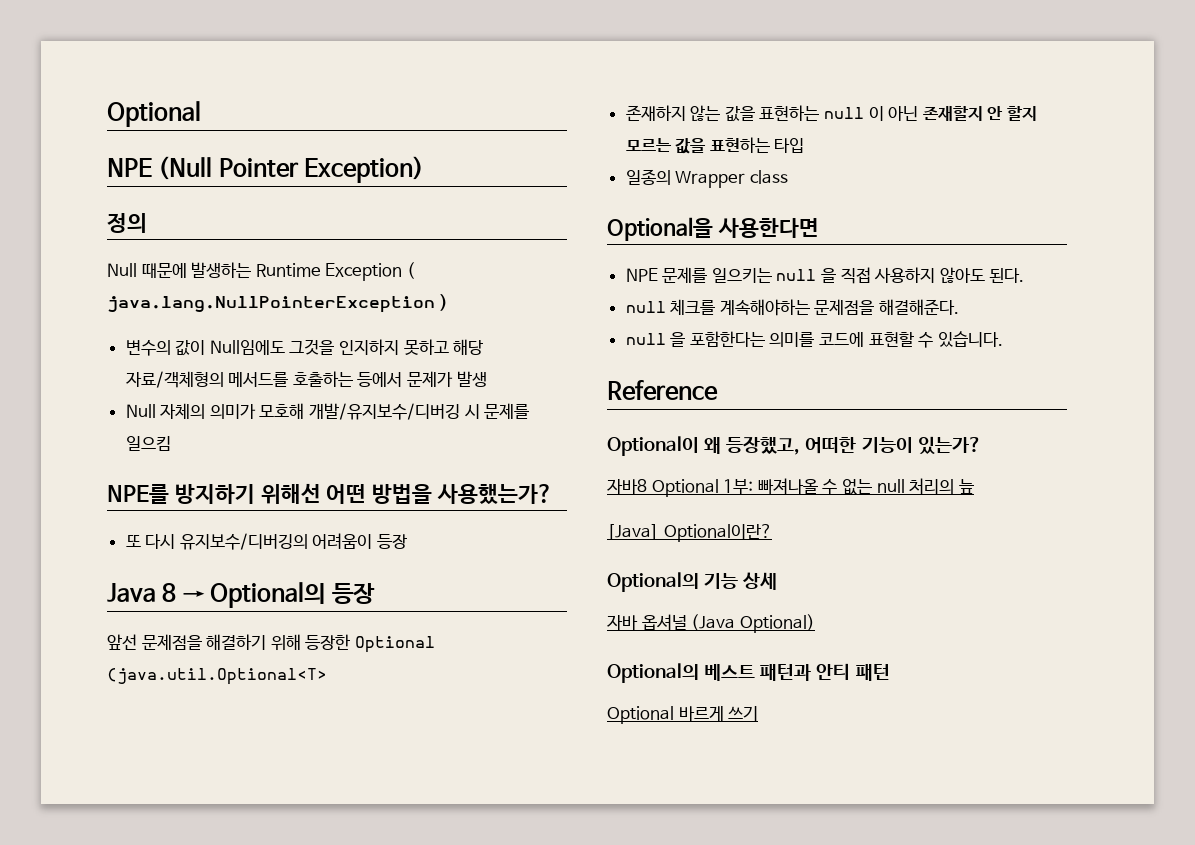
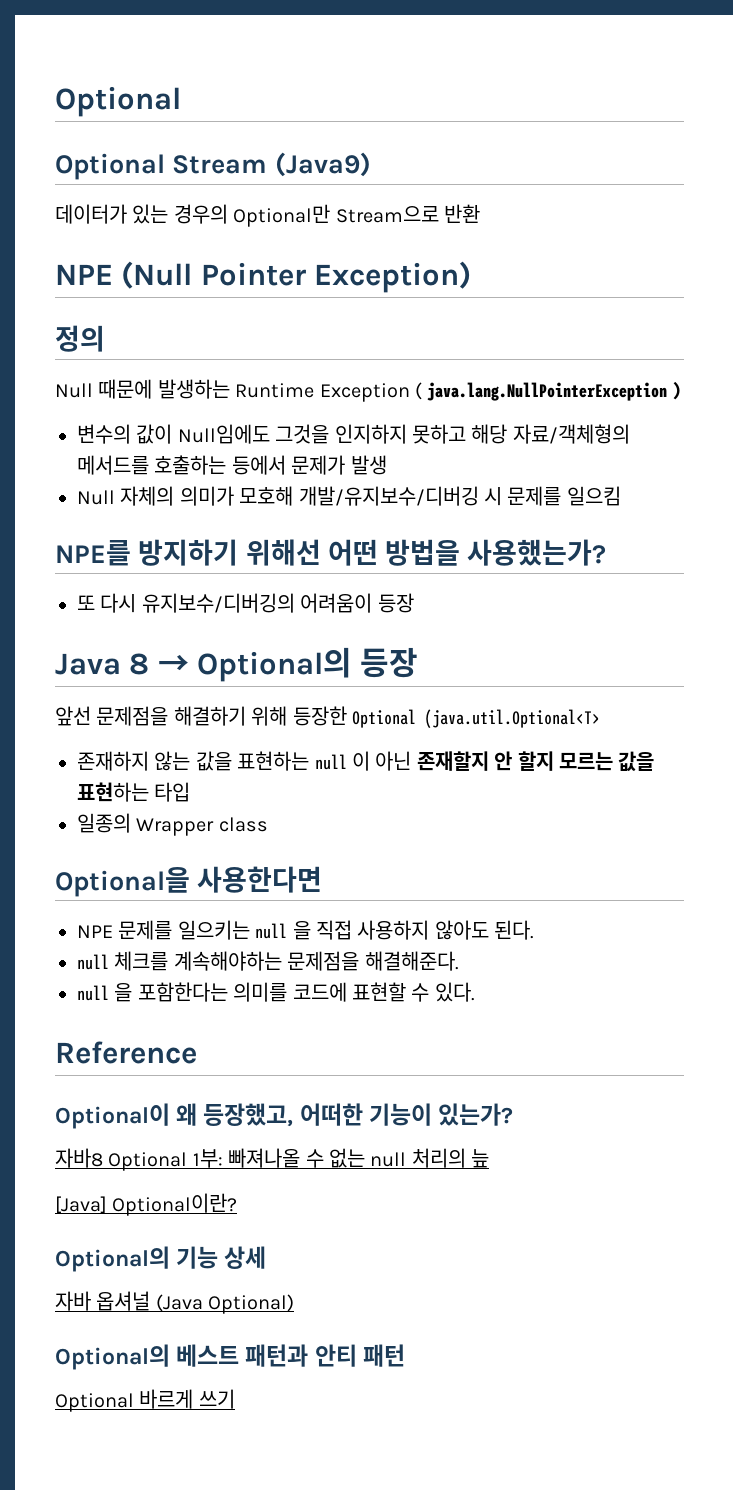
[107,101,201,127] Optional -> [55,86,181,117] [55,152,371,180] [55,204,480,227] Optional // Optional Stream (Java9) // 데이터가 있는 경우의 Optional만 Stream으로 반환
[937,331,1003,347] 있습니다. -> [434,982,475,1002] 있다.

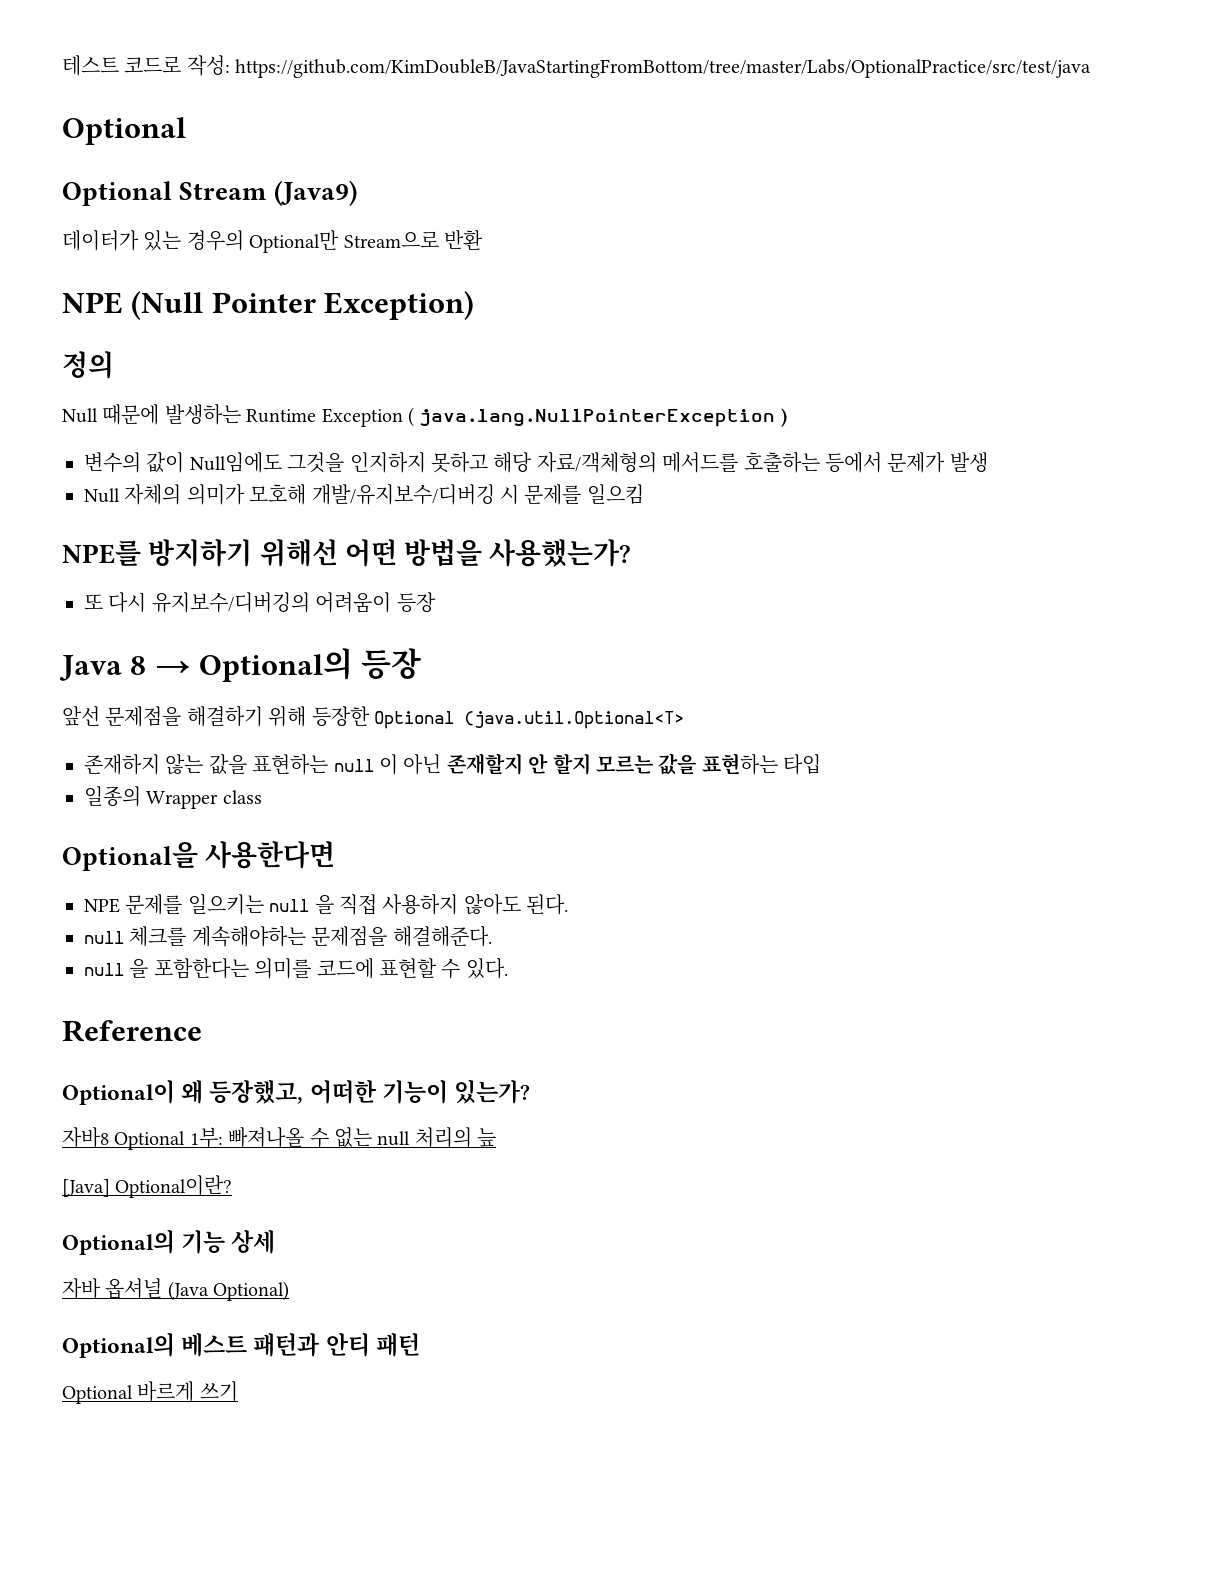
(55, 101) none -> [62,55,1092,78] 테스트 코드로 작성: https://github.com/KimDoubleB/JavaStartingFromBottom/tree/master/Labs/OptionalPractice/src/test/java //

